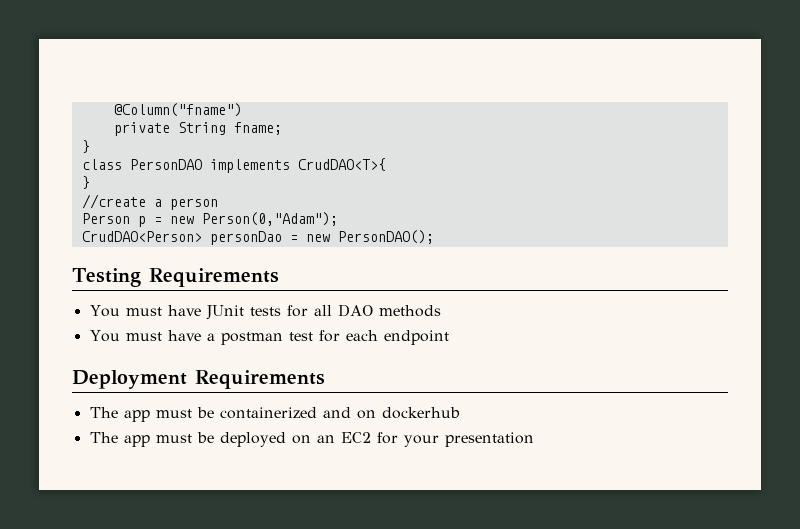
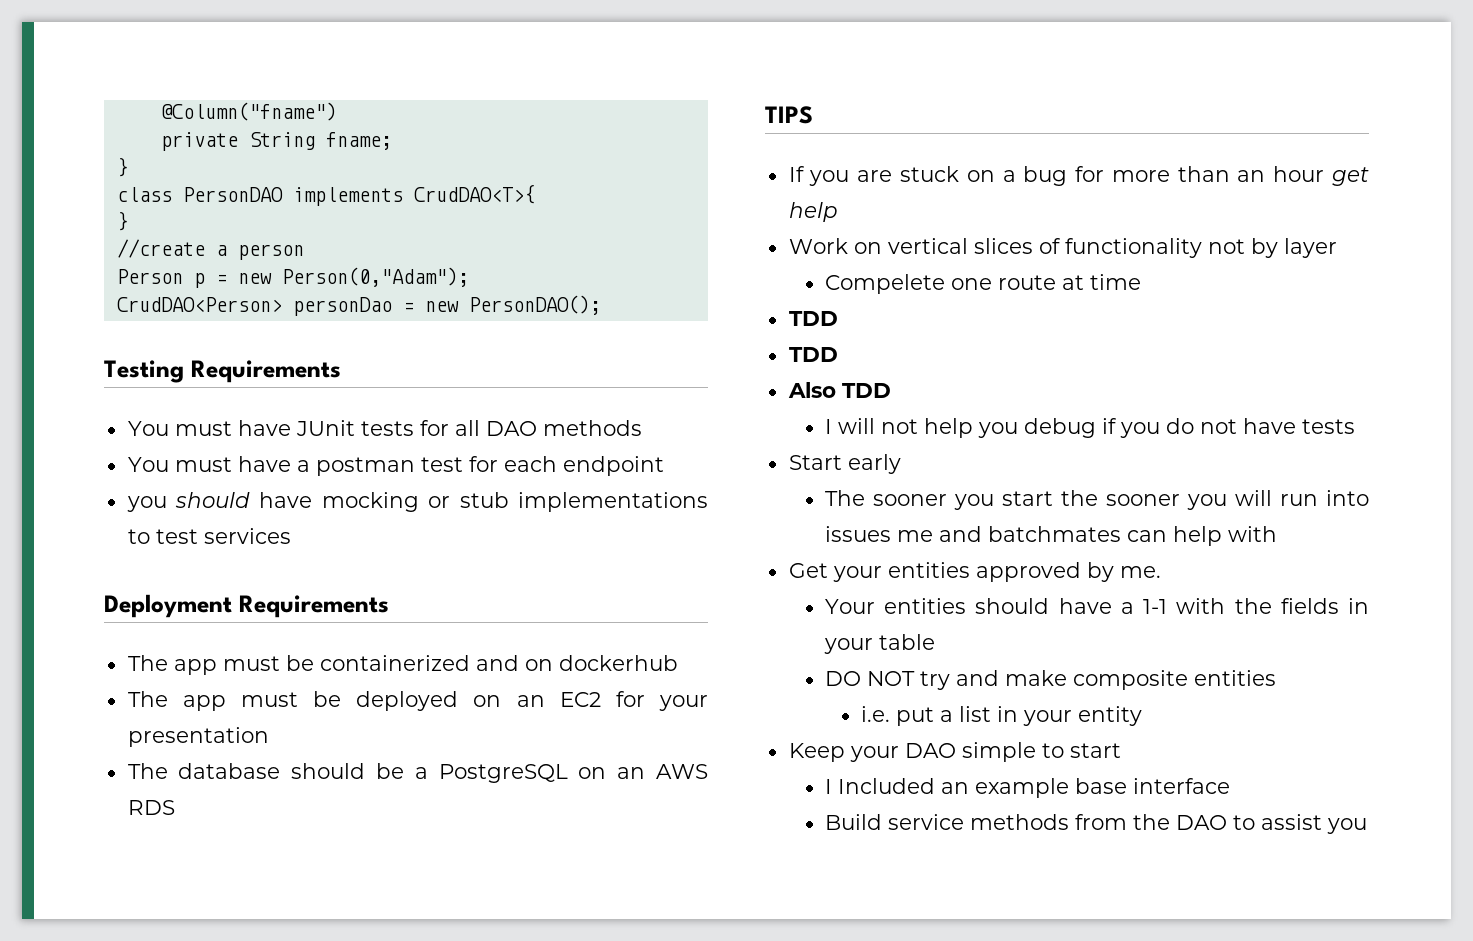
(449, 337) none -> [126,492,708,512] [127,528,291,544] // you should have mocking or stub implementations to test services
(534, 439) none -> [127,763,708,783] [127,800,175,815] [765,106,813,124] [788,166,1370,186] [788,202,838,222] [788,238,1337,258] [824,274,1141,294] [788,311,838,326] [788,347,838,362] [787,382,891,398] [824,418,1355,438] [788,454,901,474] [824,490,1369,510] [824,526,1277,546] [788,562,1161,582] [824,598,1369,614] [823,634,935,654] [824,670,1276,690] [861,706,1143,726] [788,742,1121,762] [824,778,1230,798] [824,814,1367,834] // The database should be a PostgreSQL on an AWS RDS // TIPS // If you are stuck on a bug for more than an hour get help // Work on vertical slices of functionality not by layer // Compelete one route at time // TDD // TDD // Also TDD // I will not help you debug if you do not have tests // Start early // The sooner you start the sooner you will run into issues me and batchmates can help with // Get your entities approved by me. // Your entities should have a 1-1 with the fields in your table // DO NOT try and make composite entities // i.e. put a list in your entity // Keep your DAO simple to start // I Included an example base interface // Build service methods from the DAO to assist you

